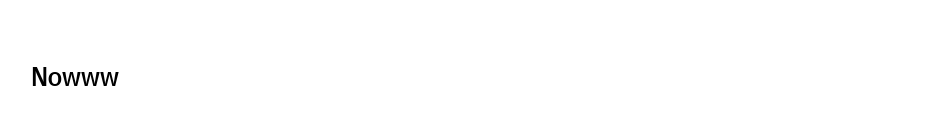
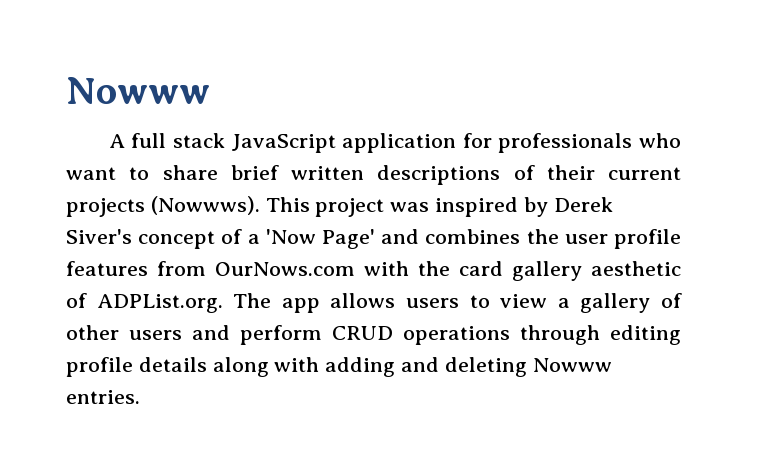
[31,67,119,86] Nowww -> [66,77,210,104] [108,133,681,153] [66,165,681,185] [66,196,613,217] [66,229,681,249] [66,261,681,281] [66,293,683,313] [66,325,681,345] [66,357,612,377] [66,390,140,404] Nowww // A full stack JavaScript application for professionals who want to share brief written descriptions of their current projects (Nowwws). This project was inspired by Derek Siver's concept of a 'Now Page' and combines the user profile features from OurNows.com with the card gallery aesthetic of ADPList.org. The app allows users to view a gallery of other users and perform CRUD operations through editing profile details along with adding and deleting Nowww entries.

